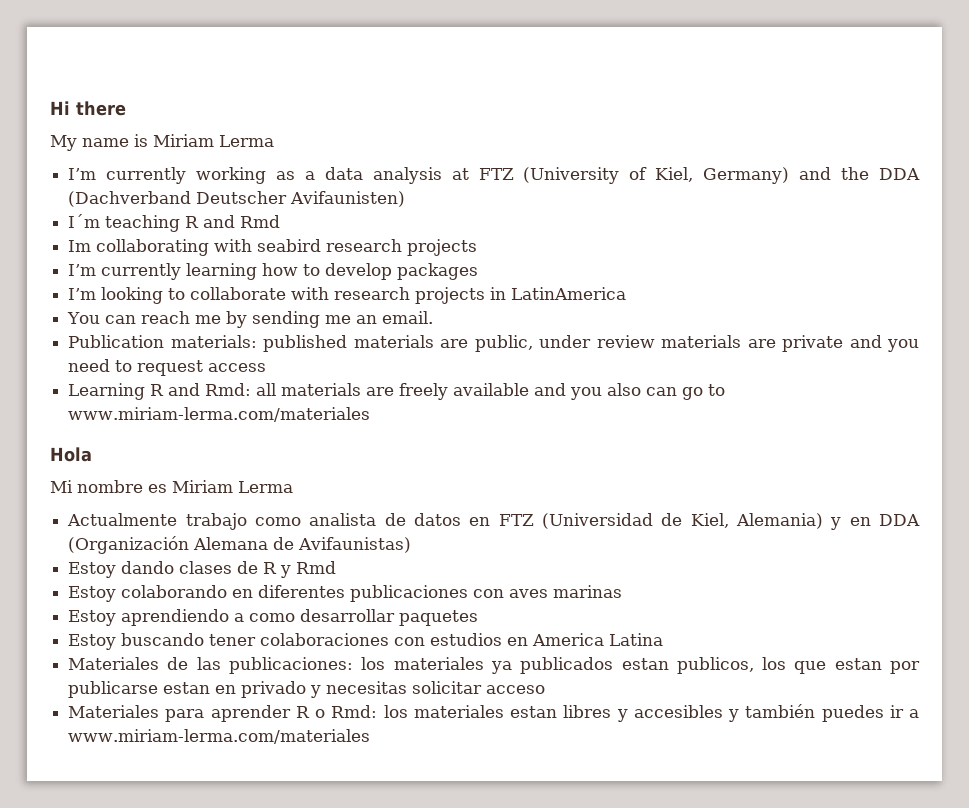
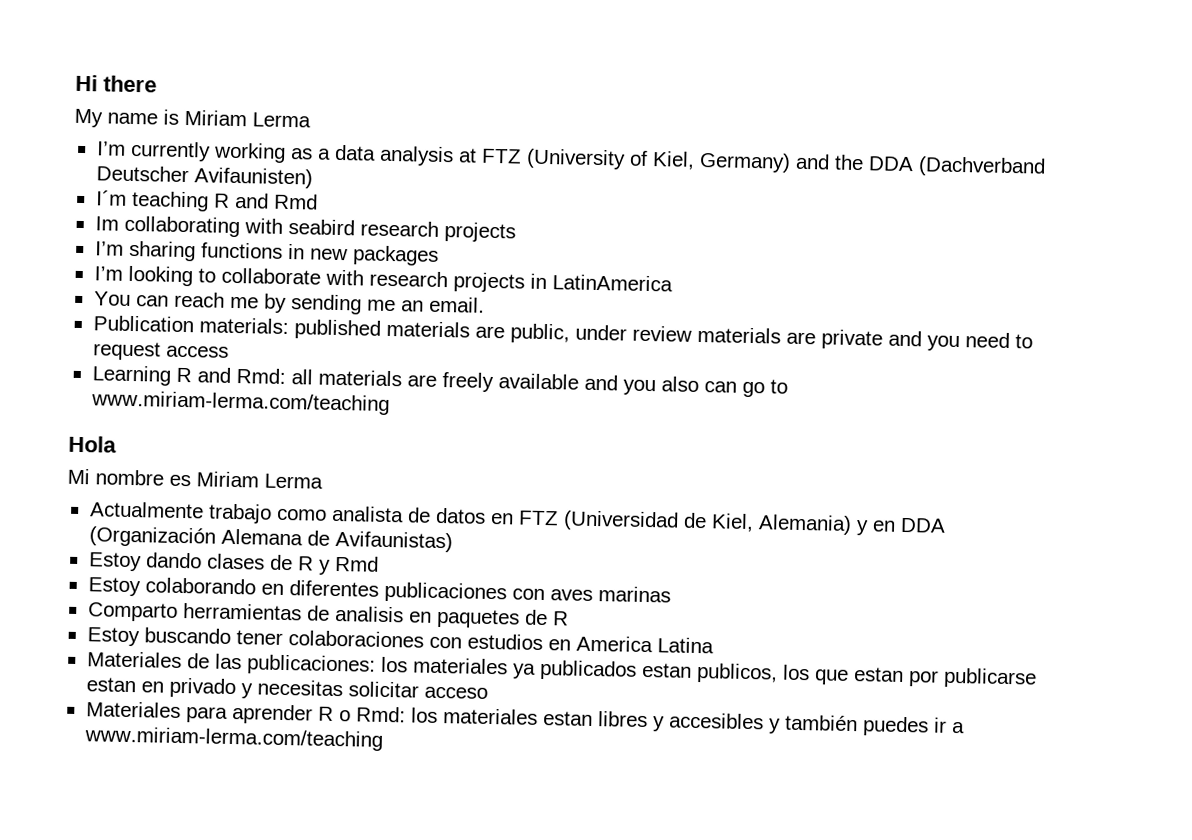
[101,263,393,280] currently learning how to develop -> [128,240,348,262] sharing functions in new
[68,407,371,422] www.miriam-lerma.com/materiales -> [90,390,390,415] www.miriam-lerma.com/teaching
[68,609,396,626] Estoy aprendiendo a como desarrollar -> [87,602,432,623] Comparto herramientas de analisis en
(479, 618) none -> [524,609,569,626] de R
[68,729,371,744] www.miriam-lerma.com/materiales -> [83,726,383,751] www.miriam-lerma.com/teaching

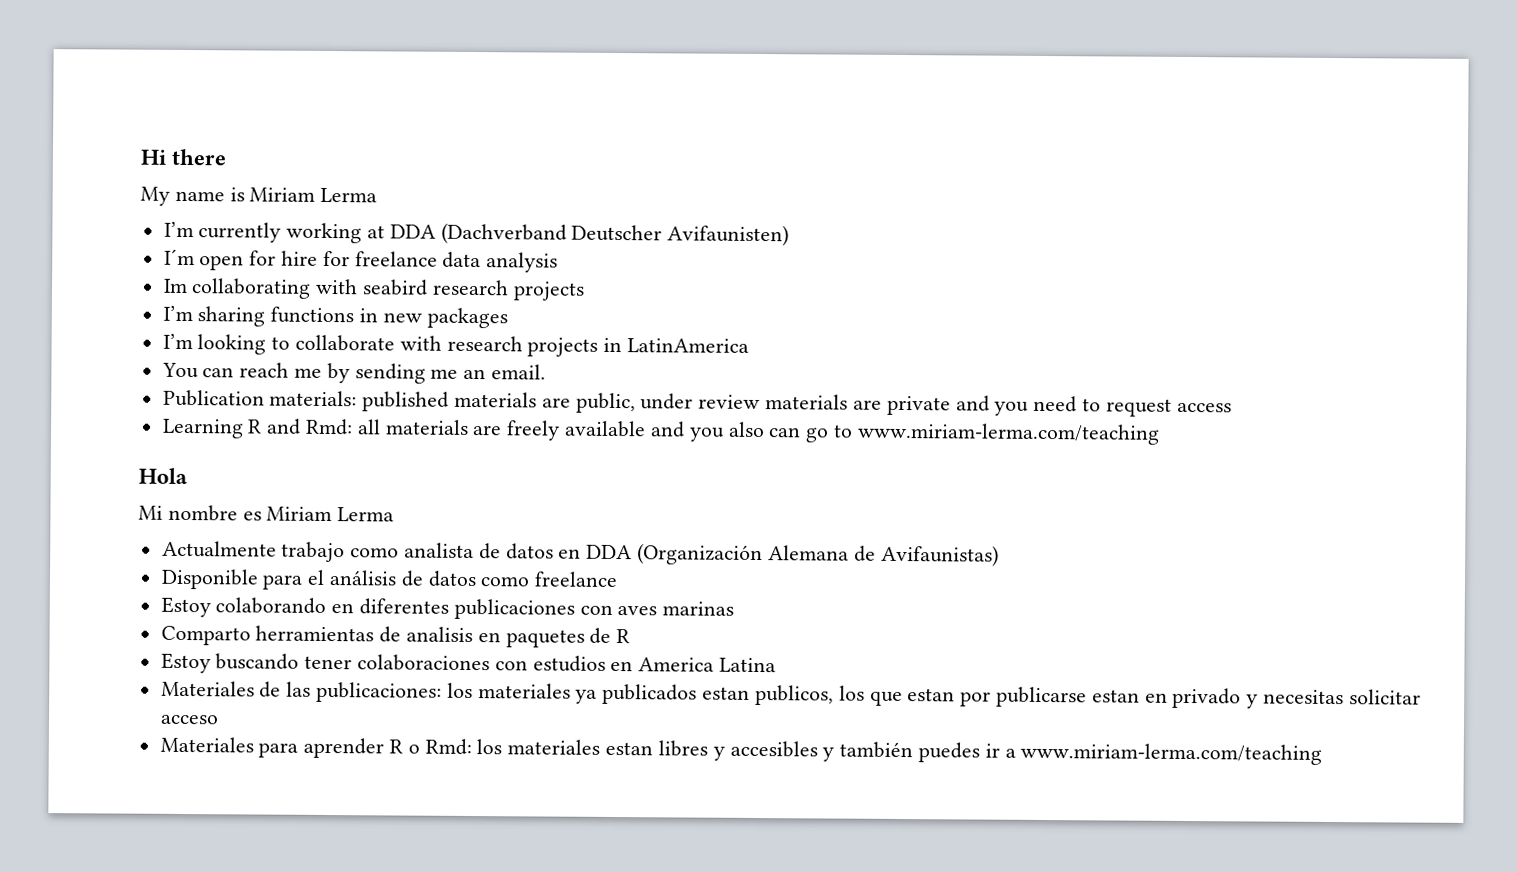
[289,144,864,173] as a data analysis at FTZ (University of Kiel, Germany) and the -> [367,225,386,239] at
[130,190,318,212] teaching R and Rmd -> [199,250,559,273] open for hire for freelance data analysis
[517,510,896,536] FTZ (Universidad de Kiel, Alemania) y en -> (582, 553) none
[87,552,379,575] Estoy dando clases de R y Rmd -> [160,568,619,590] Disponible para el análisis de datos como freelance

